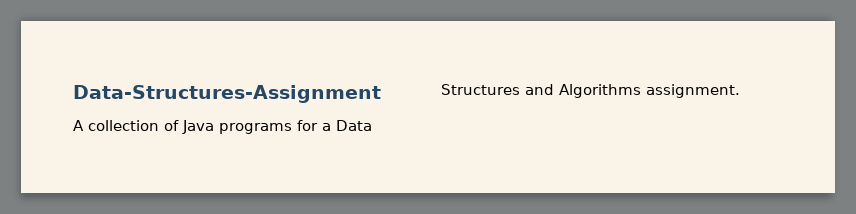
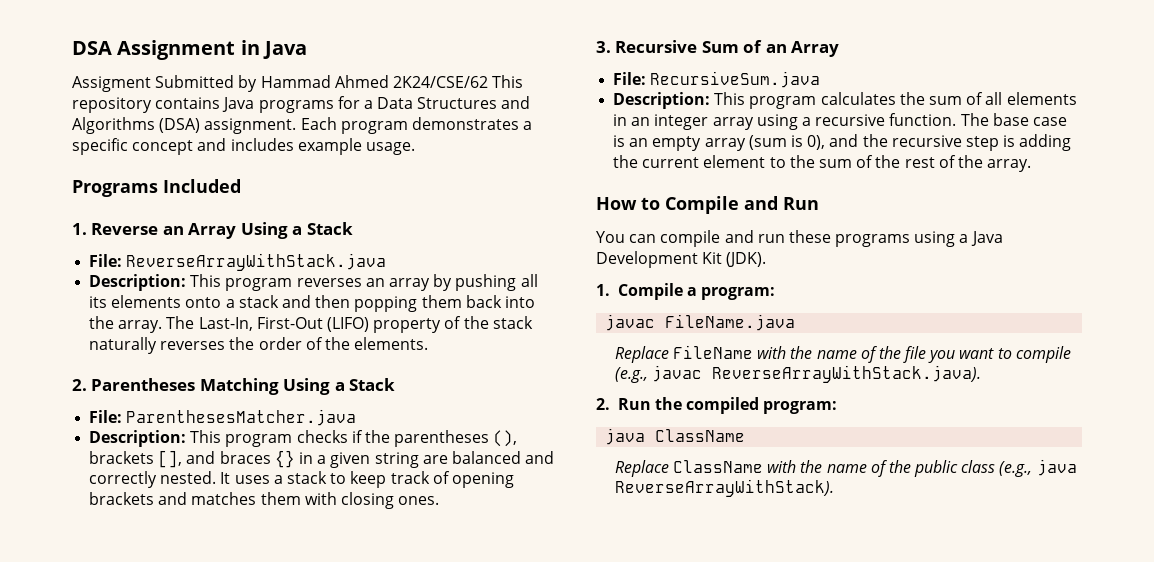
[73,85,381,103] [73,120,179,131] Data-Structures-Assignment // A collection of -> [72,40,307,60] [72,75,524,92] [72,97,221,113] DSA Assignment in Java // Assigment Submitted by Hammad Ahmed 2K24/CSE/62 This repository contains
[646,84,740,98] assignment. -> [159,117,533,134] [72,138,415,155] [72,179,241,197] [72,222,353,239] [89,253,387,271] [89,274,538,291] [89,295,535,312] [89,316,533,333] [89,337,429,354] [72,378,396,395] [89,409,357,426] [89,430,518,447] [89,450,555,468] [89,471,514,488] [89,492,440,509] [596,40,840,57] [613,71,821,88] [613,92,1077,109] [613,113,1067,130] [613,134,1072,151] [613,155,1032,172] [596,196,819,214] [596,230,1003,247] [596,251,767,268] [596,283,776,300] [605,314,796,331] [614,345,1071,363] [614,365,981,383] [596,397,838,414] [605,428,746,445] [614,459,1077,477] [614,479,834,497] (DSA) assignment. Each program demonstrates a specific concept and includes example usage. // Programs Included // 1. Reverse an Array Using a Stack // File: ReverseArrayWithStack.java // Description: This program reverses an array by pushing all its elements onto a stack and then popping them back into the array. The Last-In, First-Out (LIFO) property of the stack naturally reverses the order of the elements. // 2. Parentheses Matching Using a Stack // File: ParenthesesMatcher.java // Description: This program checks if the parentheses (), brackets [], and braces {} in a given string are balanced and correctly nested. It uses a stack to keep track of opening brackets and matches them with closing ones. // 3. Recursive Sum of an Array // File: RecursiveSum.java // Description: This program calculates the sum of all elements in an integer array using a recursive function. The base case is an empty array (sum is 0), and the recursive step is adding the current element to the sum of the rest of the array. // How to Compile and Run // You can compile and run these programs using a Java Development Kit (JDK). // 1. Compile a program: // javac FileName.java // Replace FileName with the name of the file you want to compile (e.g., javac ReverseArrayWithStack.java). // 2. Run the compiled program: // java ClassName // Replace ClassName with the name of the public class (e.g., java ReverseArrayWithStack).

